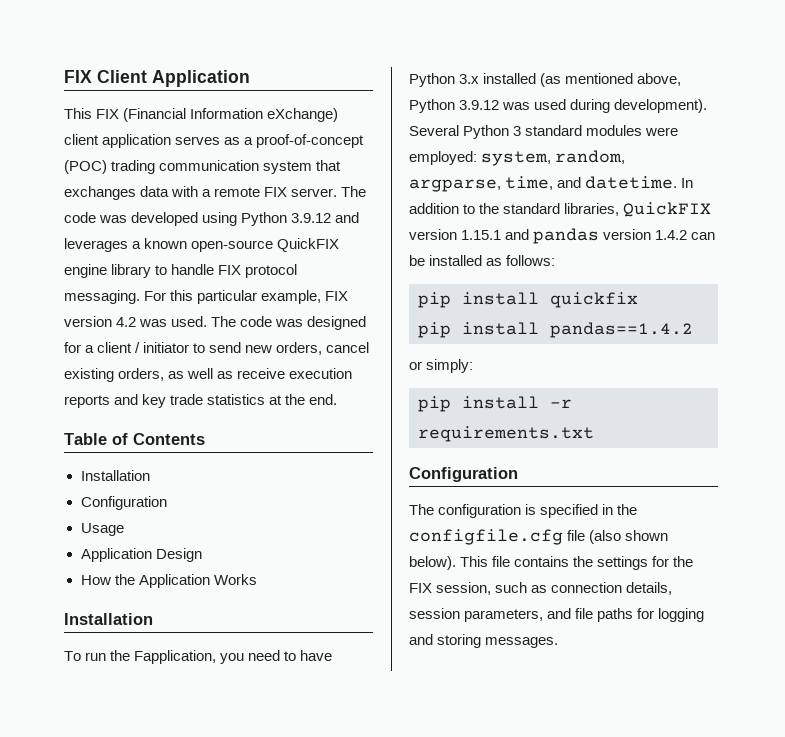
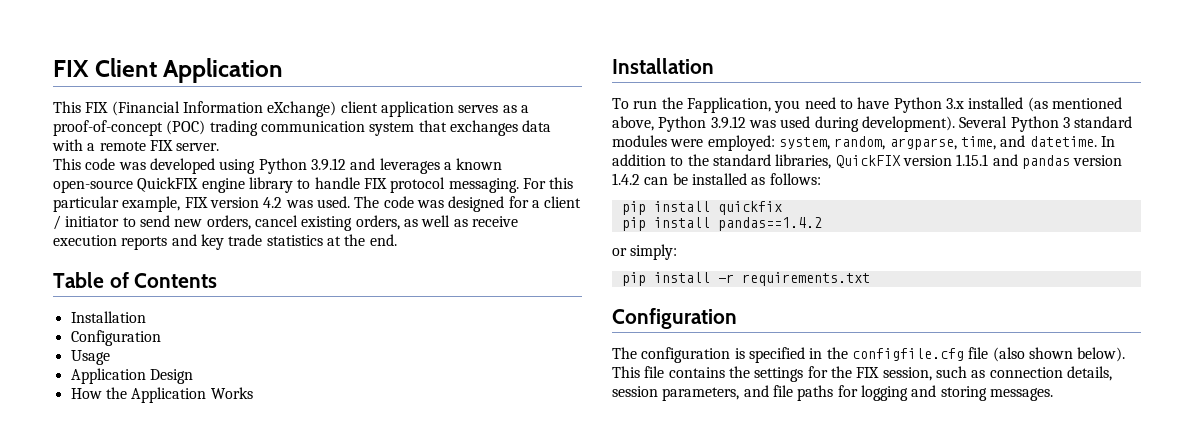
[341,186,367,197] The -> [53,158,81,170] // This

